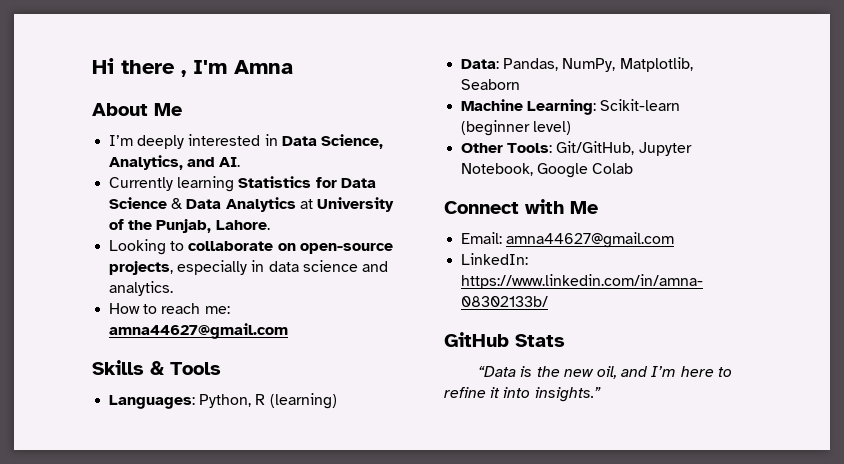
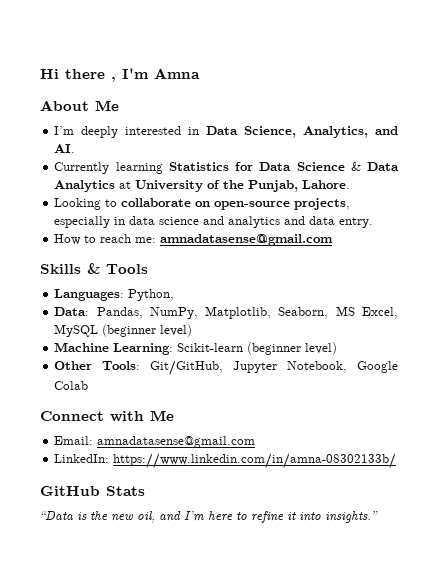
[109,281,174,296] analytics. -> [228,216,374,228] analytics and data entry.
[109,323,289,339] amna44627@gmail.com -> [160,234,334,246] amnadatasense@gmail.com
[255,393,337,409] R (learning) -> (175, 295) none
[461,79,521,90] Seaborn -> [278,306,398,319] [54,324,193,337] Seaborn, MS Excel, MySQL (beginner level)
[506,232,675,248] amna44627@gmail.com -> [97,436,256,448] amnadatasense@gmail.com

